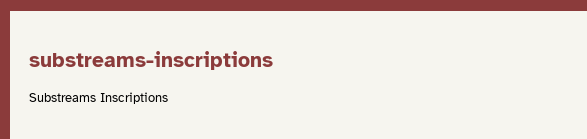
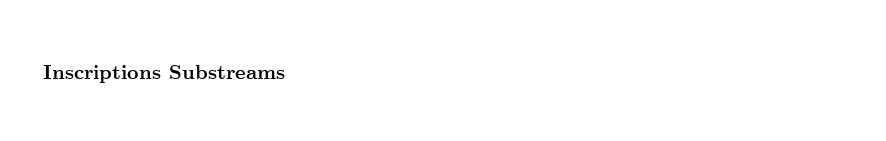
[29,51,273,70] [29,92,168,104] substreams-inscriptions // Substreams Inscriptions -> [43,65,285,83] Inscriptions Substreams

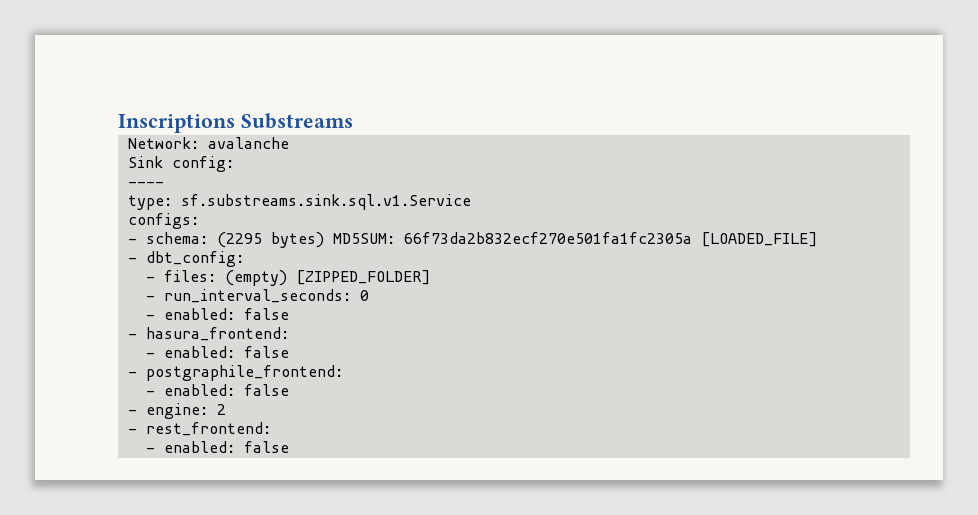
(285, 72) none -> [128,137,290,149] [128,156,235,172] [128,181,165,187] [128,194,472,210] [128,213,200,229] [128,232,818,248] [128,251,245,267] [146,270,431,286] [146,289,370,303] [146,308,290,320] [128,327,290,341] [146,346,290,358] [128,365,344,381] [146,384,290,396] [128,403,227,419] [128,422,272,436] [146,441,290,453] // Network: avalanche // Sink config: // ---- // type: sf.substreams.sink.sql.v1.Service // configs: // - schema: (2295 bytes) MD5SUM: 66f73da2b832ecf270e501fa1fc2305a [LOADED_FILE] // - dbt_config: // - files: (empty) [ZIPPED_FOLDER] // - run_interval_seconds: 0 // - enabled: false // - hasura_frontend: // - enabled: false // - postgraphile_frontend: // - enabled: false // - engine: 2 // - rest_frontend: // - enabled: false

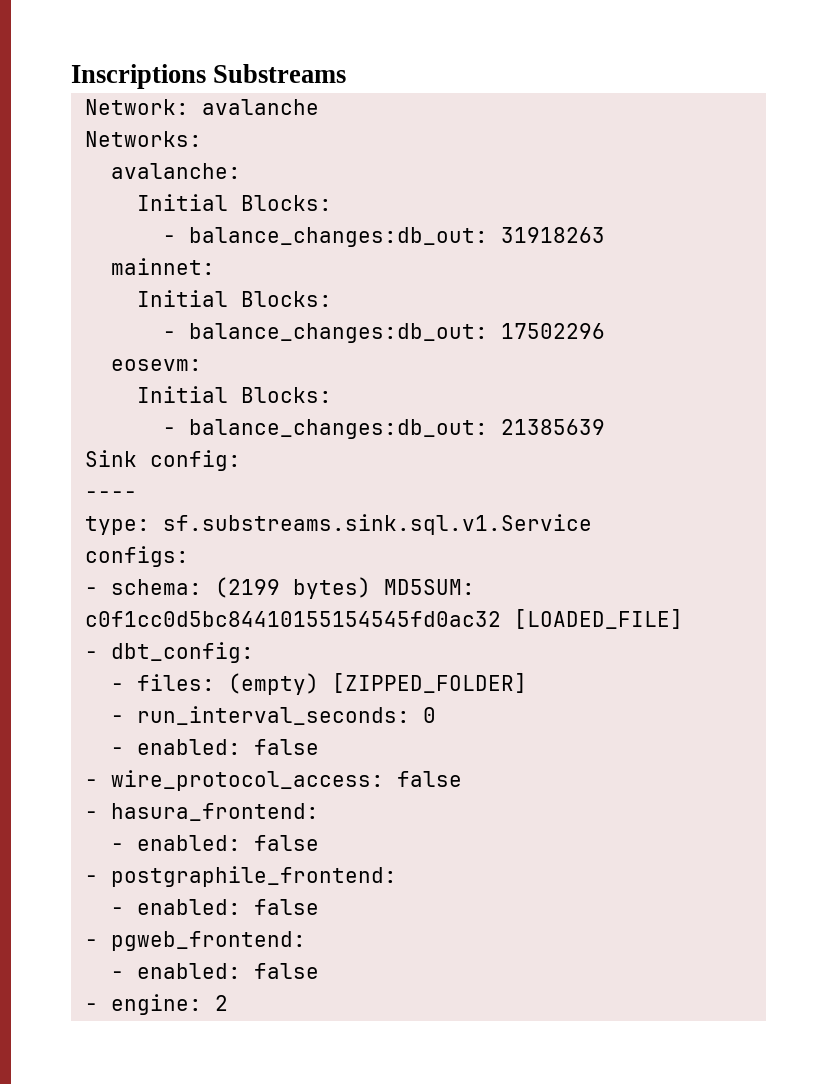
(290, 143) none -> [84,131,202,147] [110,163,241,179] [136,194,332,211] [162,227,605,247] [110,258,215,275] [136,290,332,307] [162,323,605,343] [110,359,202,371] [136,386,332,403] [162,419,605,439] // Networks: // avalanche: // Initial Blocks: // - balance_changes:db_out: 31918263 // mainnet: // Initial Blocks: // - balance_changes:db_out: 17502296 // eosevm: // Initial Blocks: // - balance_changes:db_out: 21385639
[217,232,263,248] (2295 -> [214,577,280,598] (2199
[404,232,693,244] 66f73da2b832ecf270e501fa1fc2305a -> [84,611,501,627] c0f1cc0d5bc84410155154545fd0ac32
(290, 314) none -> [84,770,462,791] // - wire_protocol_access: false
[146,403,227,419] [128,422,272,436] [146,441,290,453] engine: 2 // - rest_frontend: // - enabled: false -> [110,931,306,951] [110,963,319,979] [84,994,228,1015] pgweb_frontend: // - enabled: false // - engine: 2

